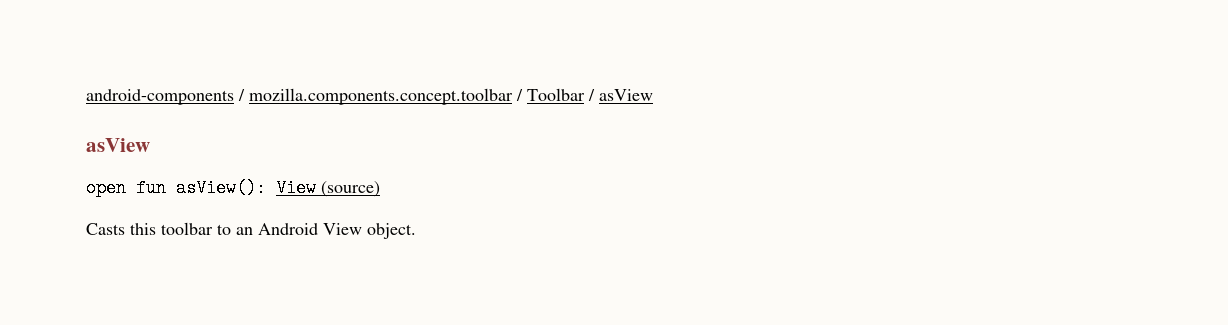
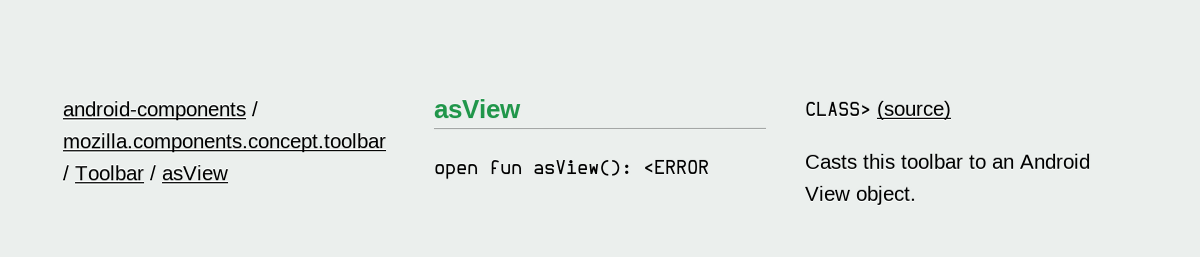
[276,179,316,197] View -> [643,159,710,174] [804,101,871,116] <ERROR CLASS>

